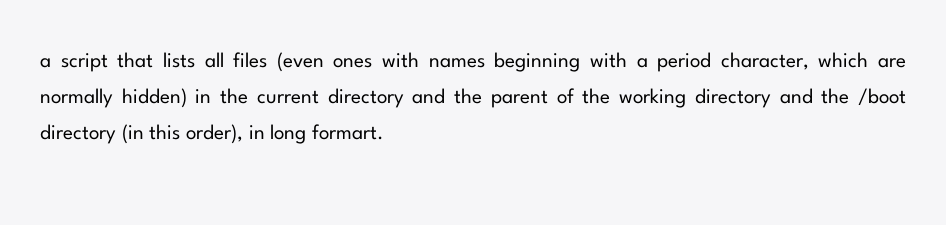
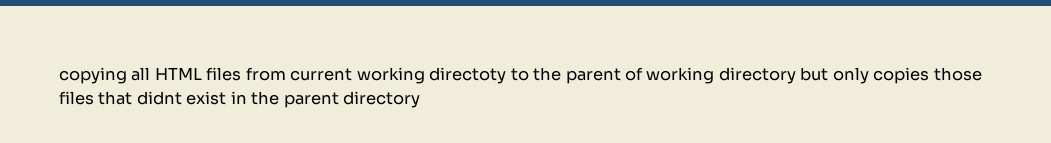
[40,52,906,72] [40,88,446,108] a script that lists all files (even ones with names beginning with a period character, which are normally hidden) in the current directory and -> [59,67,529,84] copying all HTML files from current working directoty to
[582,88,611,104] the -> (644, 74) none
[779,88,907,106] [40,124,385,144] and the /boot directory (in this order), in long formart. -> [800,67,982,84] [59,91,421,108] but only copies those files that didnt exist in the parent directory

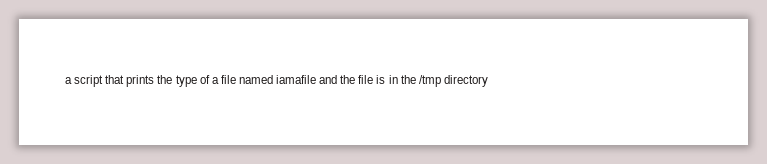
[59,67,982,84] [59,91,227,105] copying all HTML files from current working directoty to the parent of working directory but only copies those files that didnt exist -> [65,75,386,87] a script that prints the type of a file named iamafile and the file is
[283,92,339,108] parent -> [418,75,441,87] /tmp

